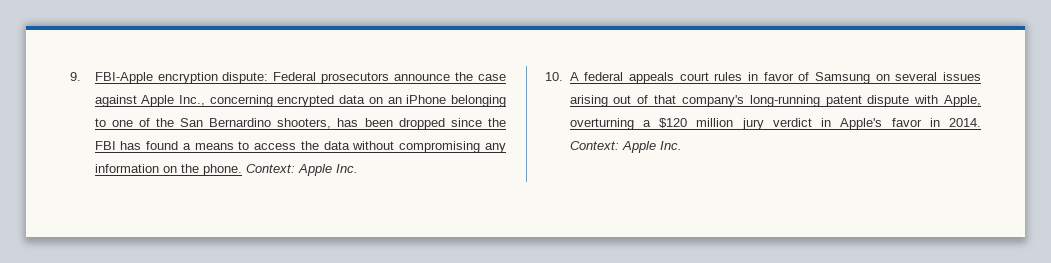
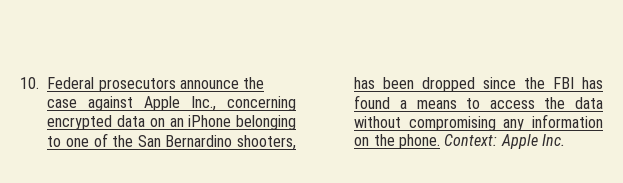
[70,72,269,84] 9. FBI-Apple encryption dispute: -> [20,77,39,89] 10.
[545,72,981,84] [569,95,981,107] [569,118,982,130] [569,141,682,153] // 10. A federal appeals court rules in favor of Samsung on several issues arising out of that company's long-running patent dispute with Apple, overturning a $120 million jury verdict in Apple's favor in 2014. Context: Apple Inc. -> (565, 140) none

